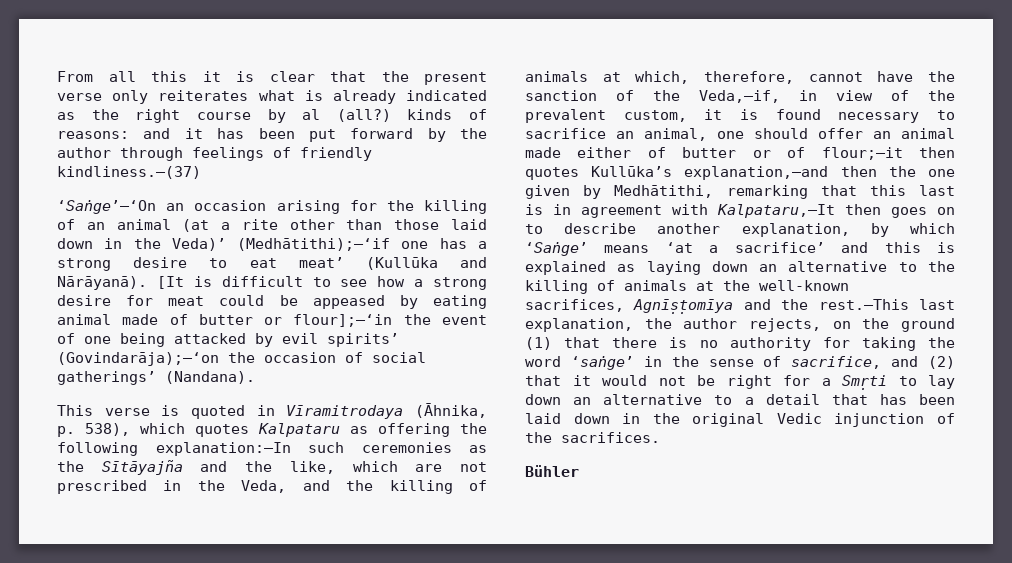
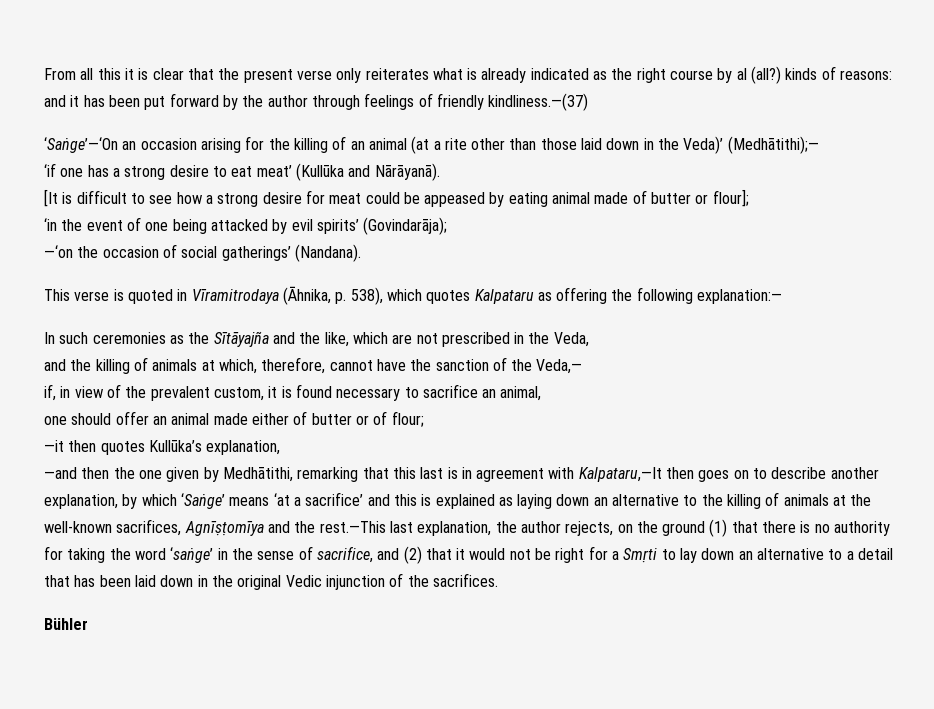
[237,238,391,251] (Medhātithi);—‘if -> [727,136,819,154] [44,163,56,177] (Medhātithi);— // ‘if
(147, 283) none -> (440, 172) //
[293,314,393,327] flour];—‘in -> [712,189,749,207] [44,218,57,231] flour]; // ‘in
[57,352,219,366] (Govindarāja);—‘on -> [363,217,448,235] [44,245,73,258] (Govindarāja); // —‘on
[155,442,291,456] explanation:—In -> [697,289,783,304] [44,332,55,344] explanation:— // In
(287, 486) none -> (589, 339) //
[699,90,780,103] Veda,—if, -> [536,359,583,374] [44,384,56,401] Veda,— // if,
(707, 134) none -> (542, 393) //
[821,147,903,160] flour;—it -> [391,411,424,427] [44,440,64,452] flour; // —it
[684,166,829,180] explanation,—and -> [206,440,281,455] [44,467,77,479] explanation, // —and

